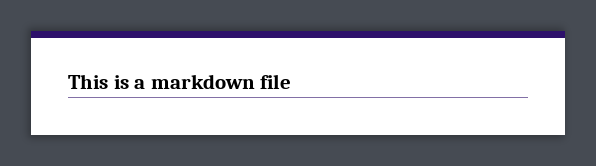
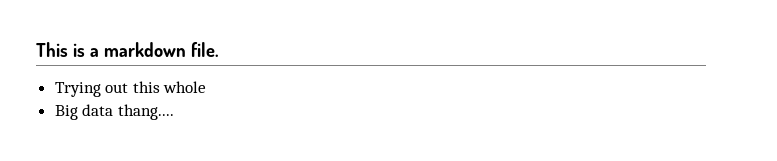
[260,74,292,89] file -> [190,42,219,57] [54,81,207,97] [54,104,174,120] file. // Trying out this whole // Big data thang....

